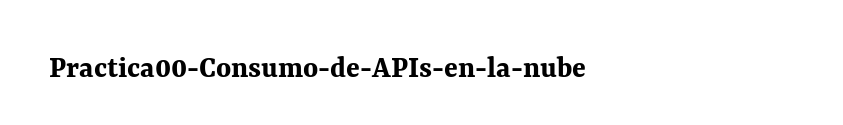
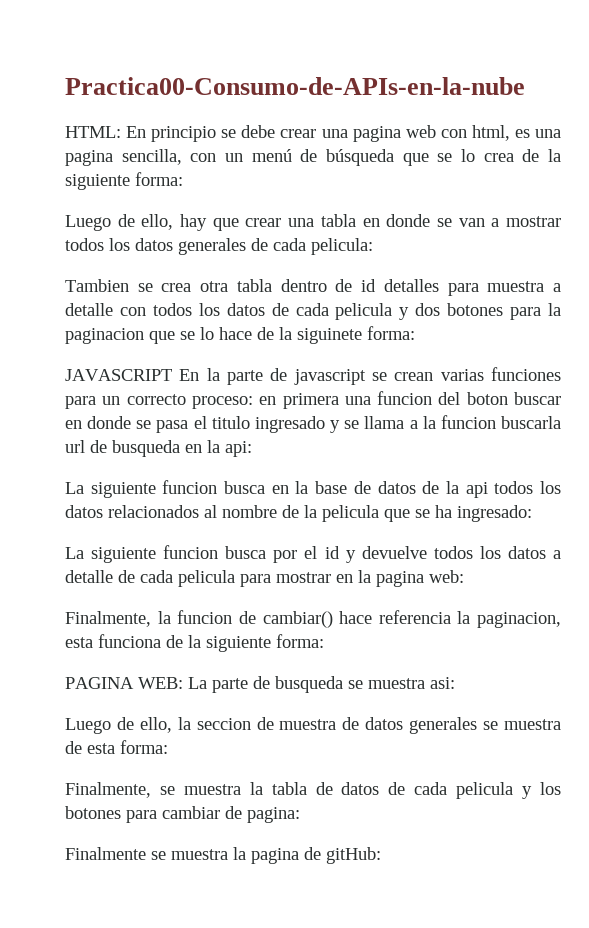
(586, 66) none -> [65,125,561,142] [65,149,561,166] [65,172,183,190] [65,214,561,231] [65,238,373,255] [65,279,562,296] [65,303,562,320] [65,326,415,344] [65,367,561,385] [65,391,561,409] [65,415,561,433] [65,440,252,457] [65,480,561,498] [65,505,532,522] [65,545,561,563] [65,570,464,587] [65,610,561,628] [65,634,324,652] [65,676,455,693] [65,717,562,734] [65,740,168,754] [65,782,562,799] [65,806,300,823] [65,847,381,864] // HTML: En principio se debe crear una pagina web con html, es una pagina sencilla, con un menú de búsqueda que se lo crea de la siguiente forma: // Luego de ello, hay que crear una tabla en donde se van a mostrar todos los datos generales de cada pelicula: // Tambien se crea otra tabla dentro de id detalles para muestra a detalle con todos los datos de cada pelicula y dos botones para la paginacion que se lo hace de la siguinete forma: // JAVASCRIPT En la parte de javascript se crean varias funciones para un correcto proceso: en primera una funcion del boton buscar en donde se pasa el titulo ingresado y se llama a la funcion buscarla url de busqueda en la api: // La siguiente funcion busca en la base de datos de la api todos los datos relacionados al nombre de la pelicula que se ha ingresado: // La siguiente funcion busca por el id y devuelve todos los datos a detalle de cada pelicula para mostrar en la pagina web: // Finalmente, la funcion de cambiar() hace referencia la paginacion, esta funciona de la siguiente forma: // PAGINA WEB: La parte de busqueda se muestra asi: // Luego de ello, la seccion de muestra de datos generales se muestra de esta forma: // Finalmente, se muestra la tabla de datos de cada pelicula y los botones para cambiar de pagina: // Finalmente se muestra la pagina de gitHub:

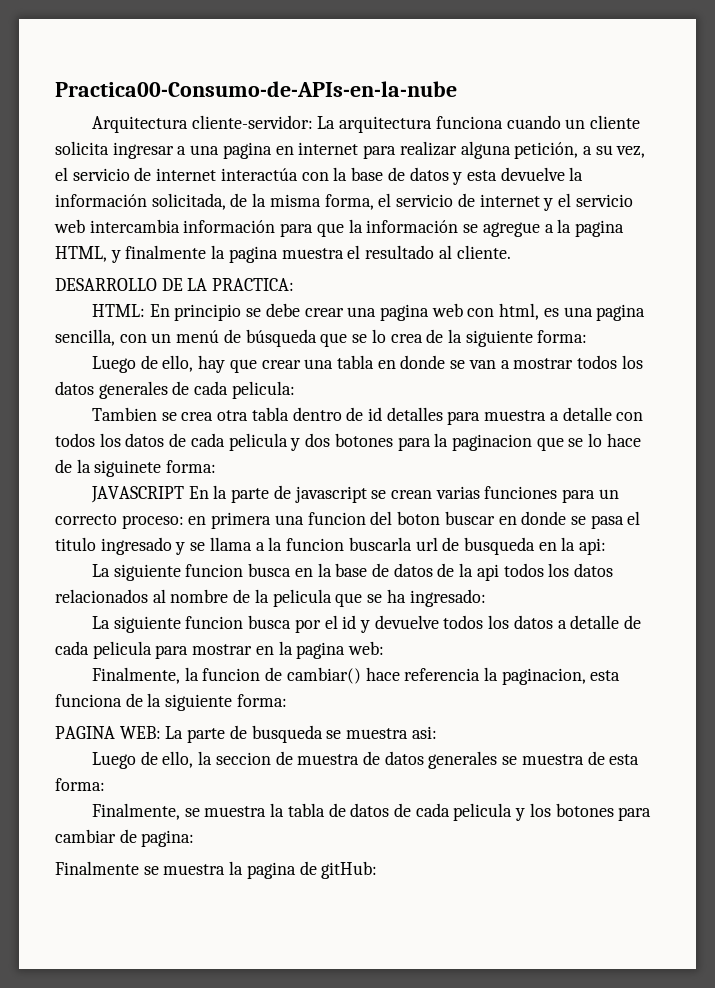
(525, 86) none -> [91,115,640,133] [55,141,646,159] [55,167,584,185] [55,193,633,211] [54,219,624,237] [55,245,511,263] [55,278,295,291] // Arquitectura cliente-servidor: La arquitectura funciona cuando un cliente solicita ingresar a una pagina en internet para realizar alguna petición, a su vez, el servicio de internet interactúa con la base de datos y esta devuelve la información solicitada, de la misma forma, el servicio de internet y el servicio web intercambia información para que la información se agregue a la pagina HTML, y finalmente la pagina muestra el resultado al cliente. // DESARROLLO DE LA PRACTICA:

